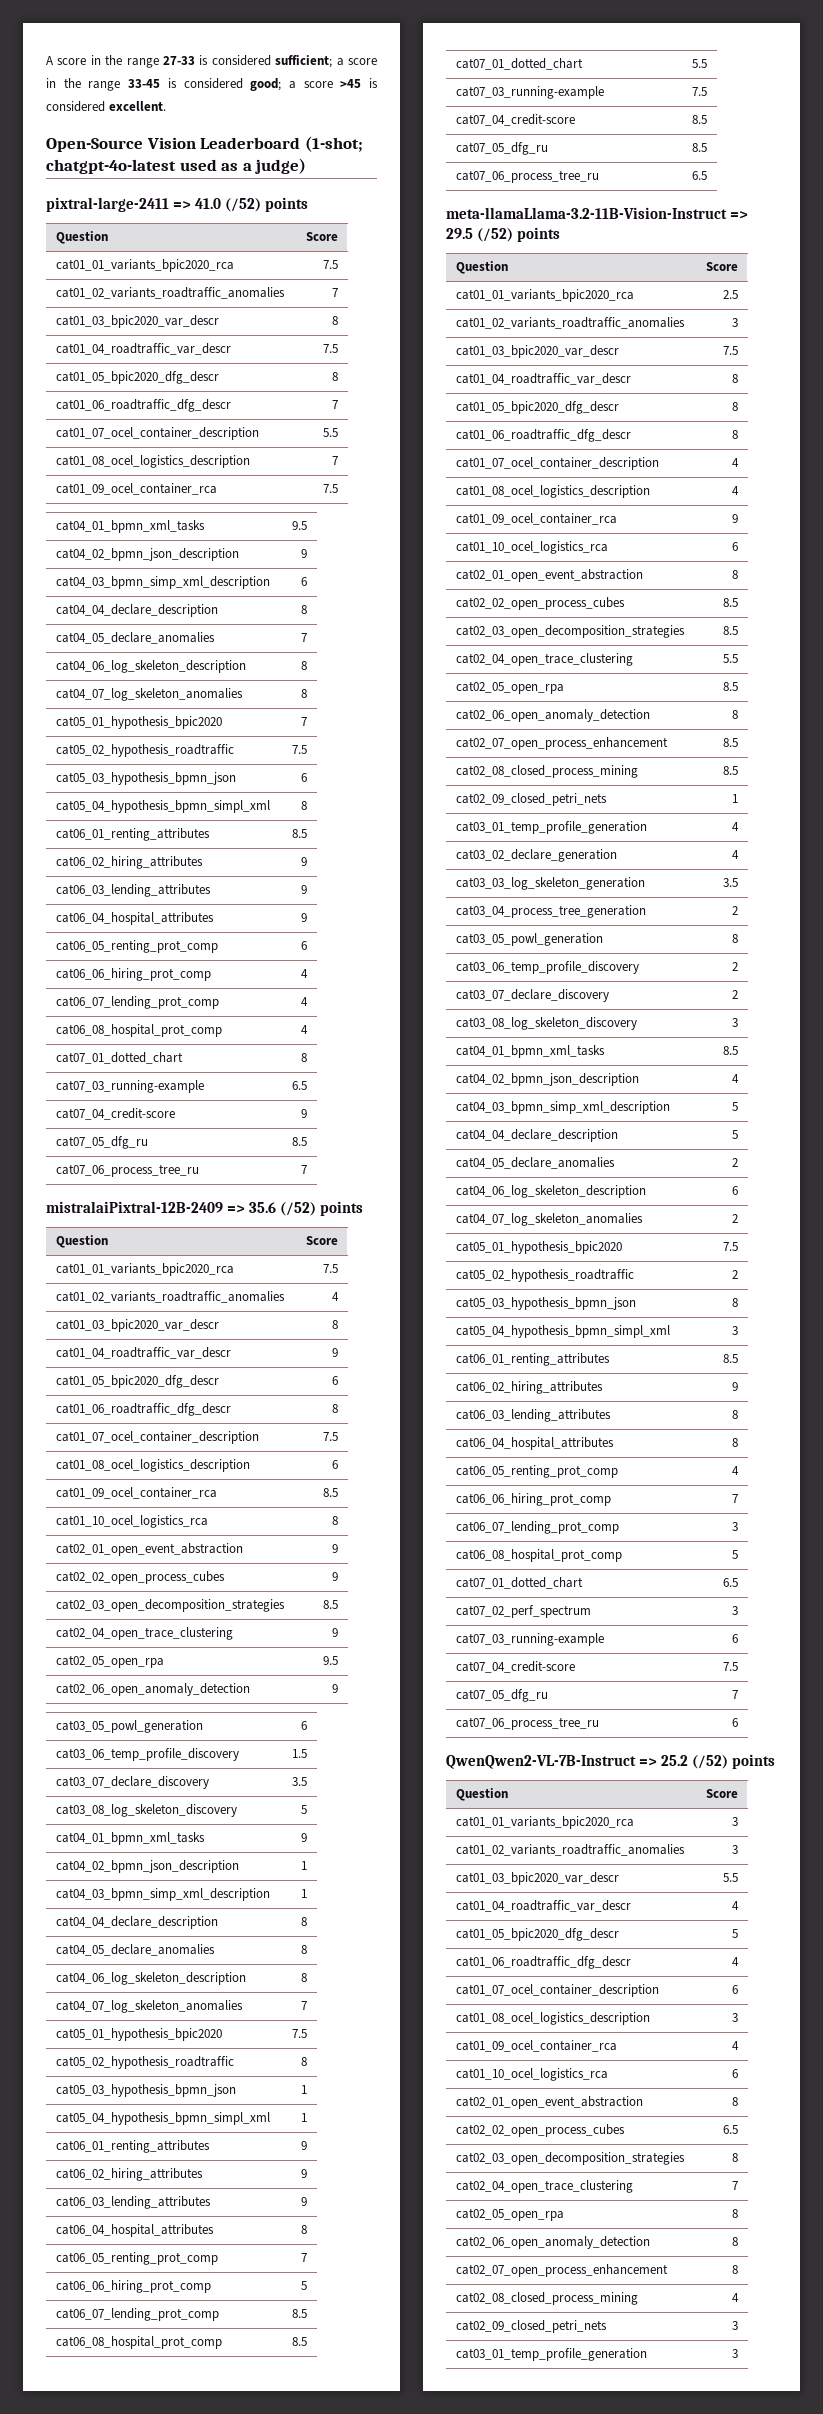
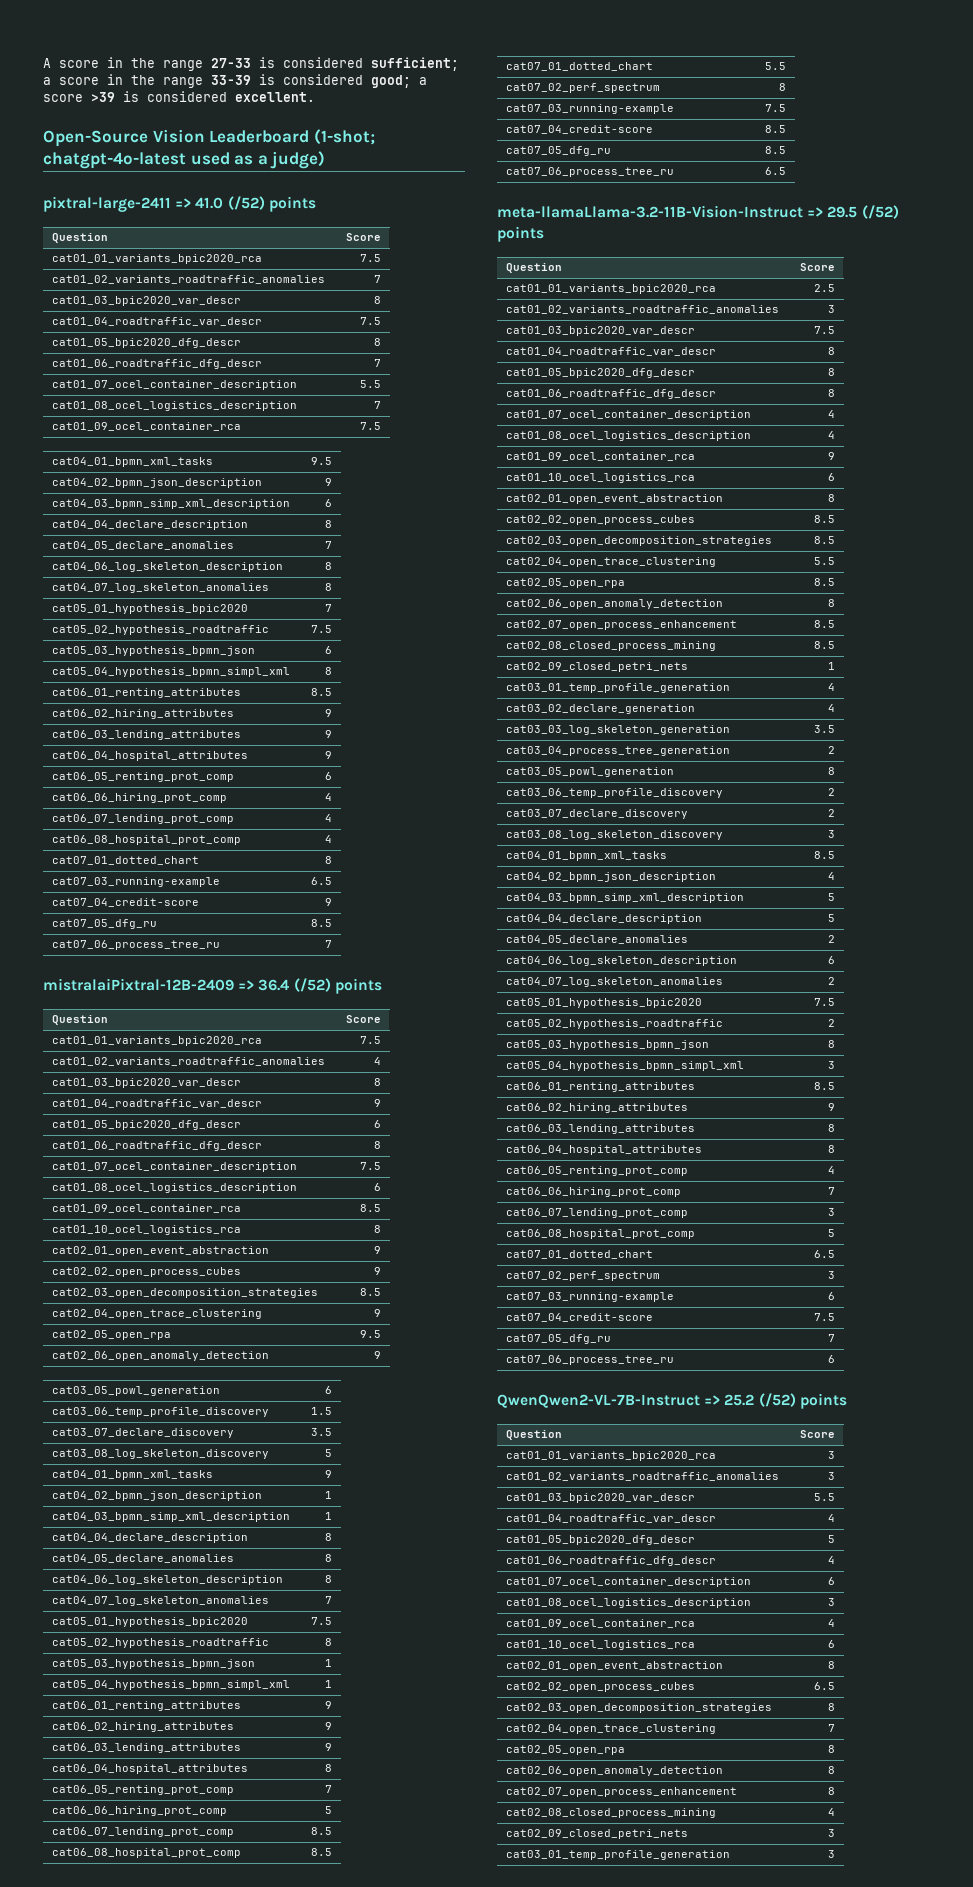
[128,79,161,88] 33-45 -> [211,75,251,85] 33-39
[340,79,362,88] >45 -> [91,92,115,102] >39
[248,1202,276,1213] 35.6 -> [258,979,290,991] 36.4
(708, 63) none -> [506,83,661,93] [778,83,786,91] // cat07_02_perf_spectrum | 8

